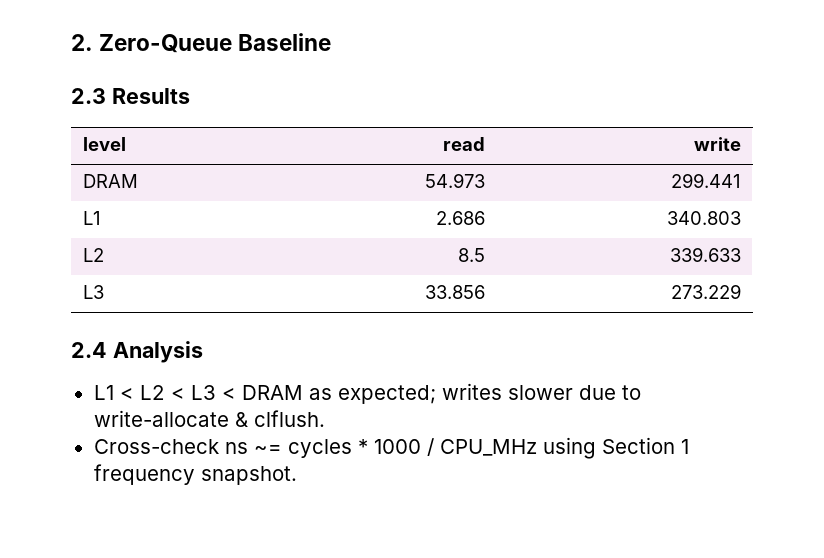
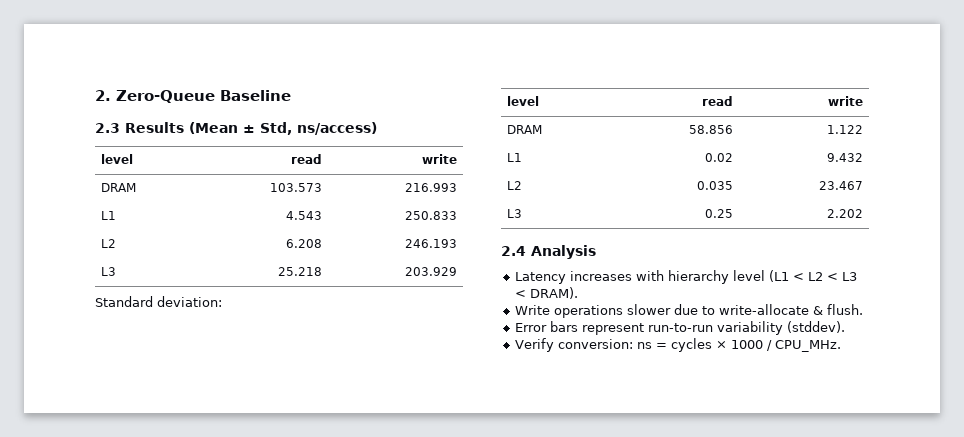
[83,137,127,151] [442,137,485,151] [693,137,741,151] [83,174,139,188] [424,173,485,188] [670,173,741,188] [83,211,102,225] [435,211,485,225] [666,211,741,225] [83,248,105,262] [457,248,485,262] [669,247,741,262] [83,285,105,299] [424,285,485,299] [670,284,741,299] [71,341,203,363] [93,385,114,400] // level | read | write // DRAM | 54.973 | 299.441 // L1 | 2.686 | 340.803 // L2 | 8.5 | 339.633 // L3 | 33.856 | 273.229 // 2.4 Analysis // L1 -> [189,122,377,135] [100,154,133,164] [291,154,323,164] [422,154,458,164] [100,183,136,192] [270,183,323,192] [405,183,458,192] [100,211,116,220] [286,211,323,220] [405,211,458,220] [100,239,116,248] [286,239,323,248] [405,239,458,248] [100,267,116,276] [278,267,323,276] [405,267,458,276] [95,296,222,307] [506,96,539,106] [702,96,734,106] [828,96,864,106] [506,125,542,134] [689,125,734,134] [827,125,864,134] [506,153,522,162] [705,153,734,162] [827,153,864,162] [506,181,522,190] [697,181,734,190] [819,181,864,190] [506,209,522,218] [705,209,734,218] [827,209,864,218] [501,245,596,259] [515,270,790,284] (Mean ± Std, ns/access) // level | read | write // DRAM | 103.573 | 216.993 // L1 | 4.543 | 250.833 // L2 | 6.208 | 246.193 // L3 | 25.218 | 203.929 // Standard deviation: // level | read | write // DRAM | 58.856 | 1.122 // L1 | 0.02 | 9.432 // L2 | 0.035 | 23.467 // L3 | 0.25 | 2.202 // 2.4 Analysis // Latency increases with hierarchy level (L1
[241,383,502,404] DRAM as expected; writes -> [530,287,579,299] [515,305,624,318] DRAM). // Write operations
[253,410,325,427] [93,437,689,459] [93,464,297,485] clflush. // Cross-check ns ~= cycles * 1000 / CPU_MHz using Section 1 frequency snapshot. -> [827,304,864,315] [515,321,846,335] [515,338,842,352] flush. // Error bars represent run-to-run variability (stddev). // Verify conversion: ns = cycles × 1000 / CPU_MHz.

